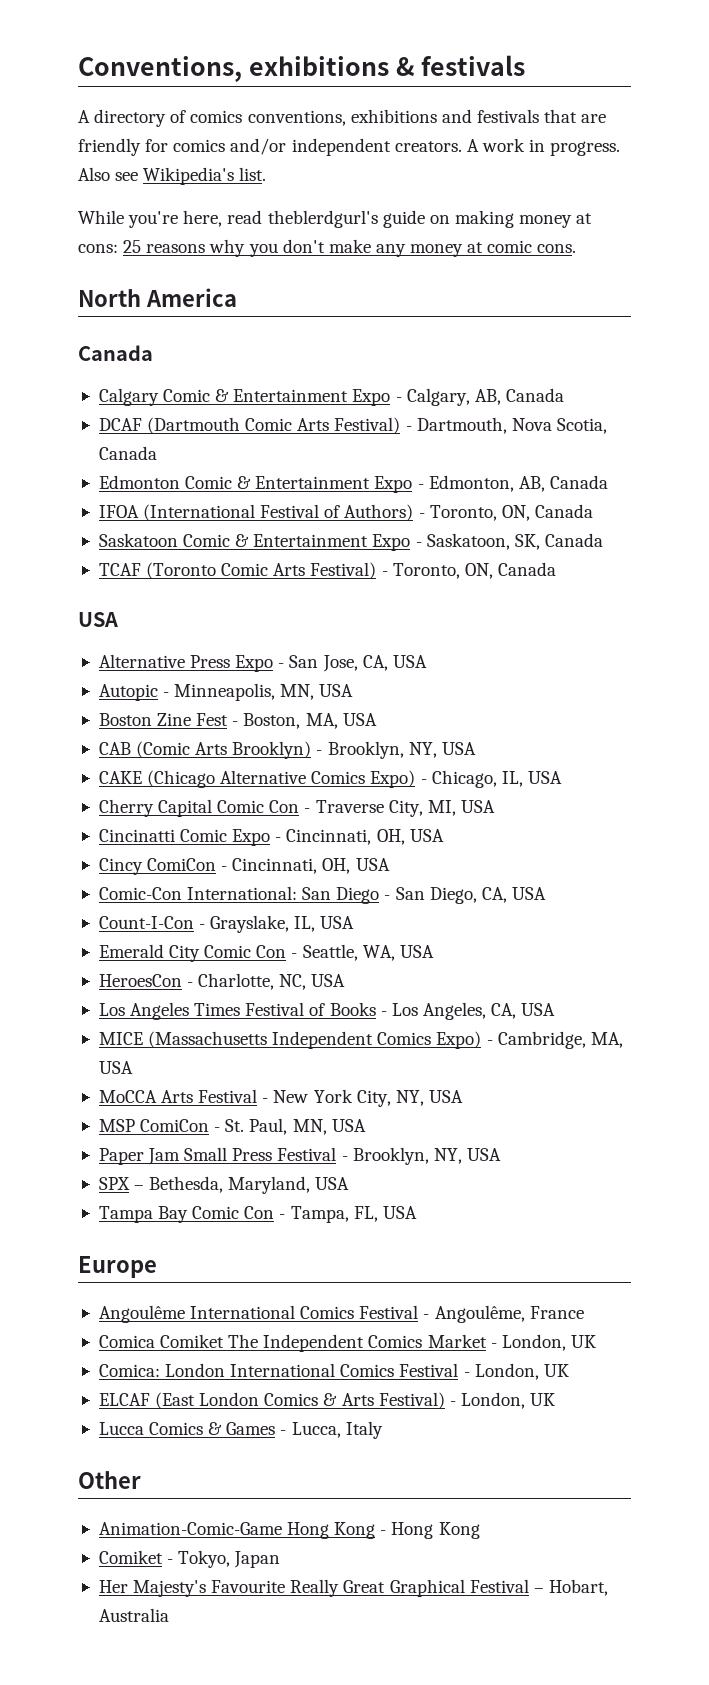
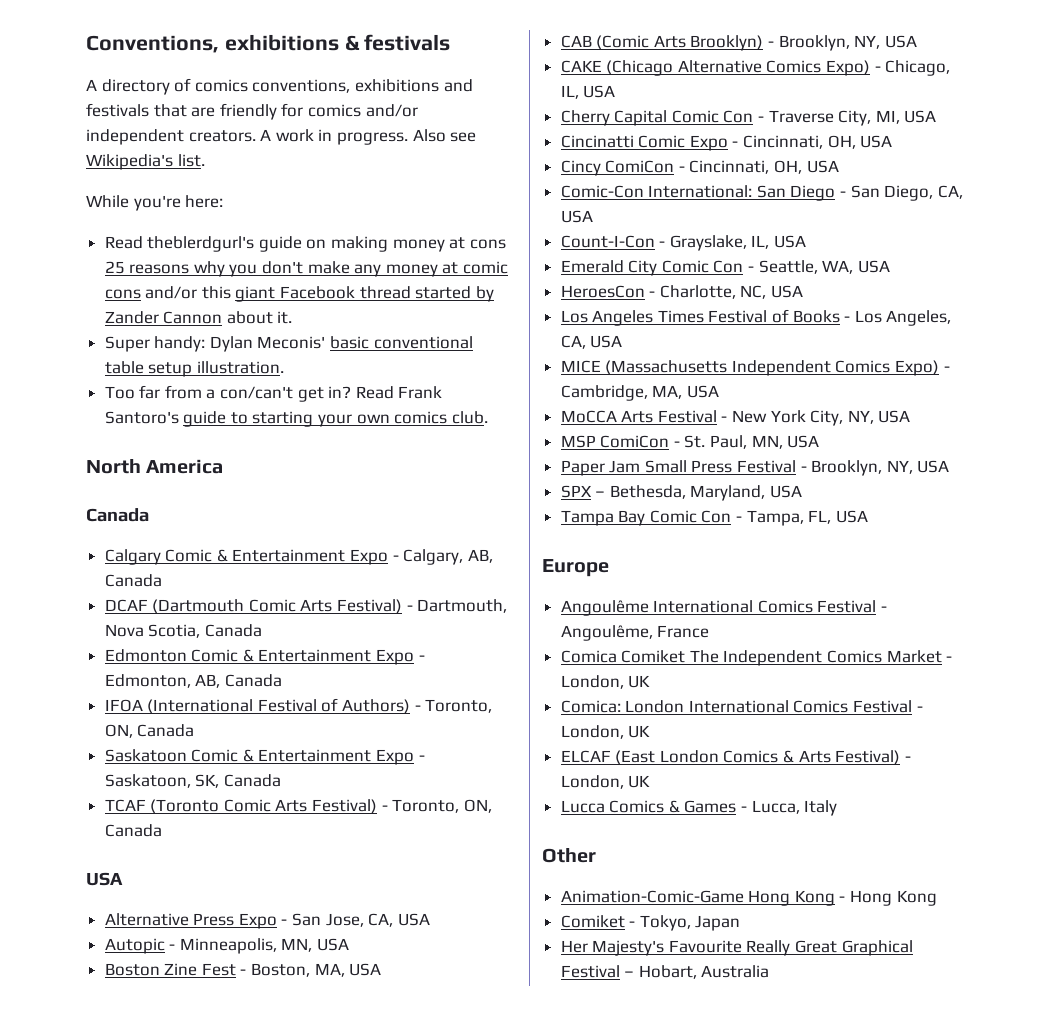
[183,210,263,227] here, read -> [185,195,224,208] [104,236,143,249] here: // Read
[78,244,118,253] cons: -> [469,239,506,249] cons
[537,244,577,253] cons. -> [104,286,494,302] [104,311,293,324] [104,336,473,352] [104,361,284,377] [104,385,443,402] [104,411,488,427] cons and/or this giant Facebook thread started by Zander Cannon about it. // Super handy: Dylan Meconis' basic conventional table setup illustration. // Too far from a con/can't get in? Read Frank Santoro's guide to starting your own comics club.

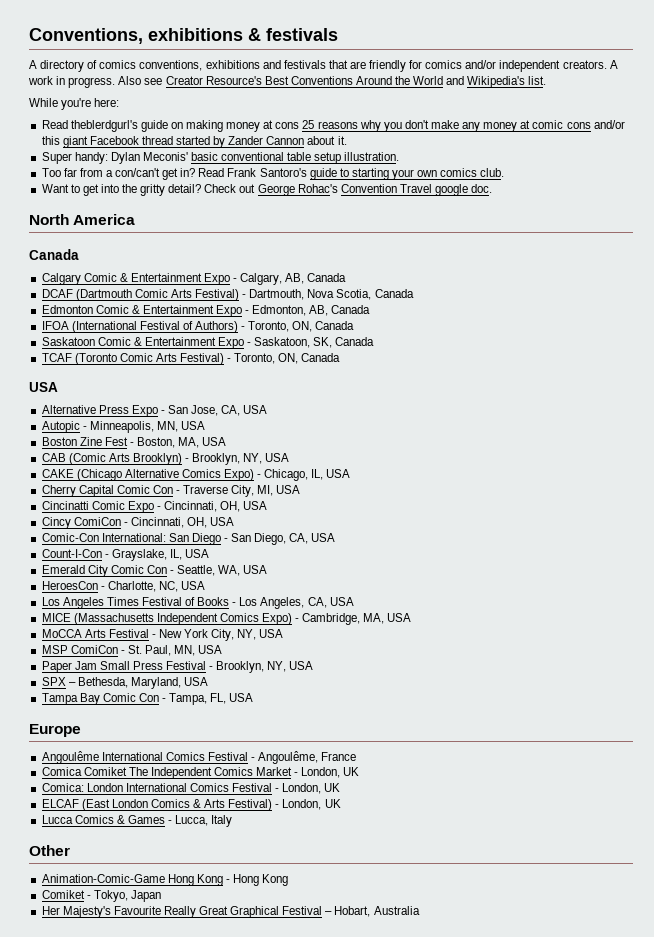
(477, 137) none -> [165,76,465,85] Creator Resource's Best Conventions Around the World and
(488, 417) none -> [41,184,493,196] // Want to get into the gritty detail? Check out George Rohac's Convention Travel google doc.

